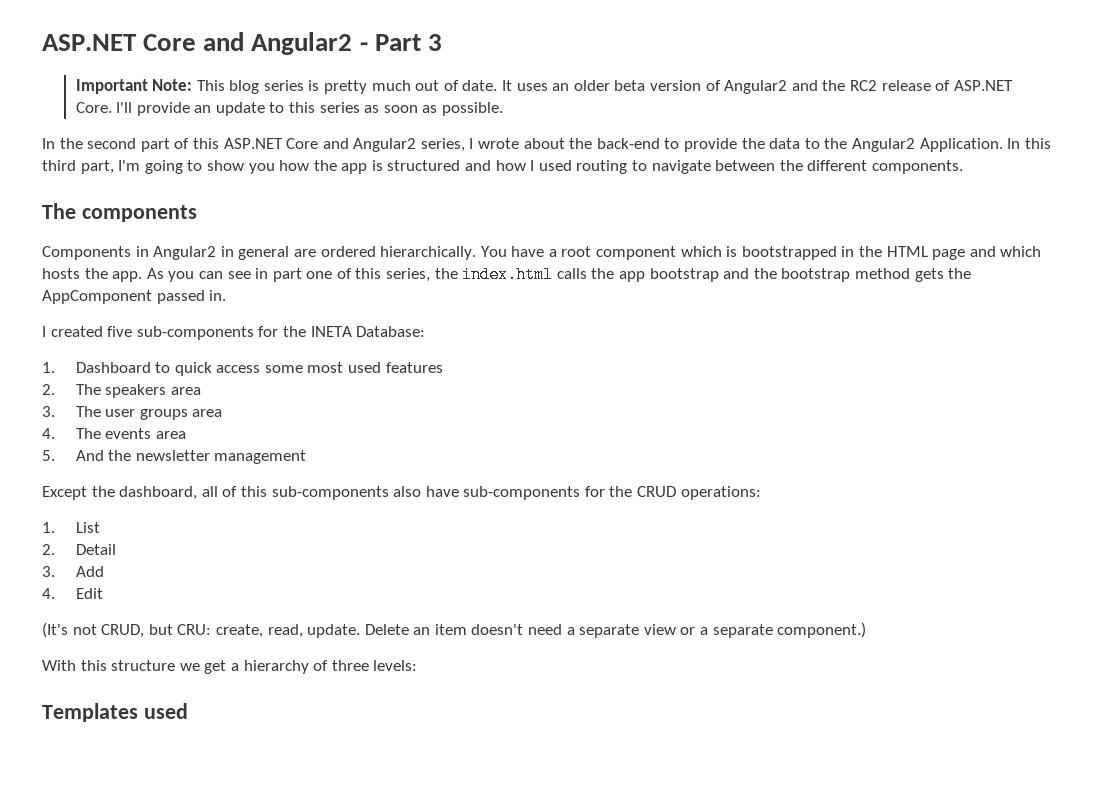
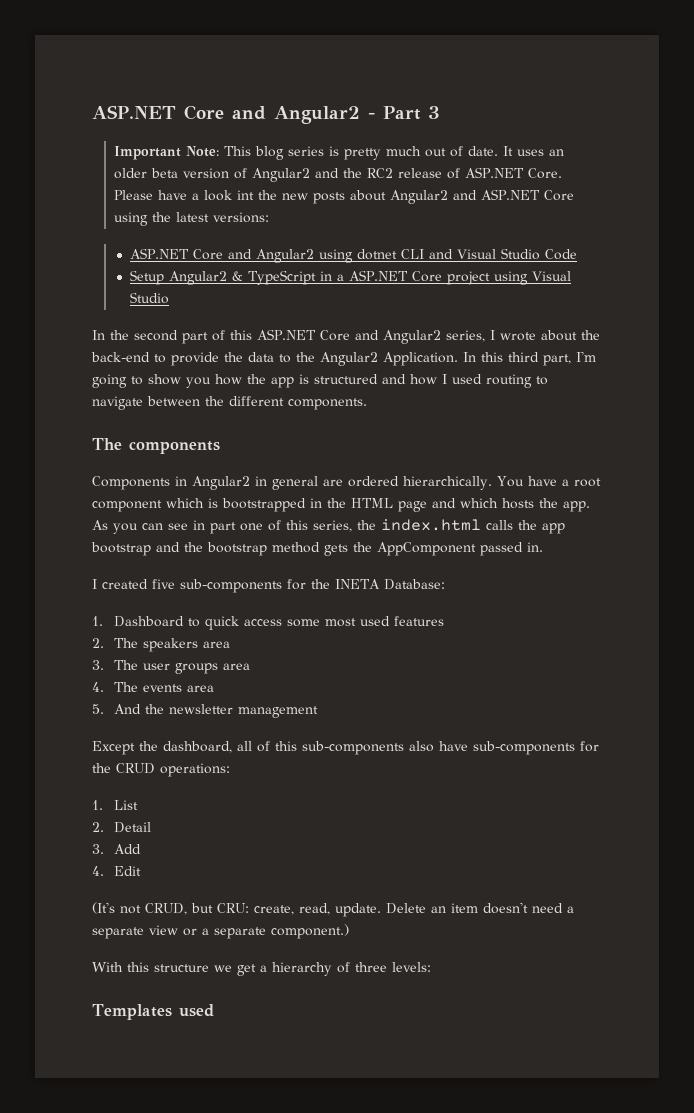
[116,102,504,116] I'll provide an update to this series as soon as possible. -> [114,189,575,204] [114,212,270,226] [129,248,577,263] [129,270,571,285] [129,292,169,304] Please have a look int the new posts about Angular2 and ASP.NET Core using the latest versions: // ASP.NET Core and Angular2 using dotnet CLI and Visual Studio Code // Setup Angular2 & TypeScript in a ASP.NET Core project using Visual Studio

